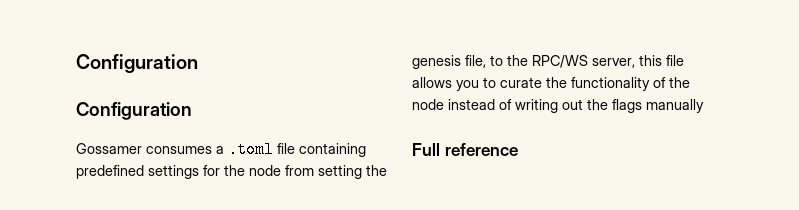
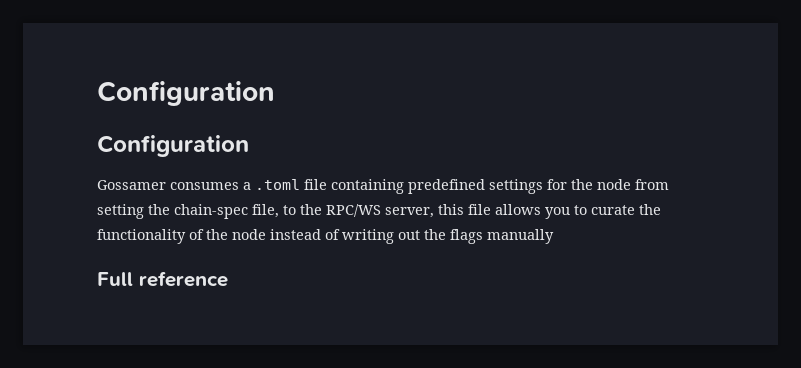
[412,55,461,69] genesis -> [174,204,248,219] chain-spec

